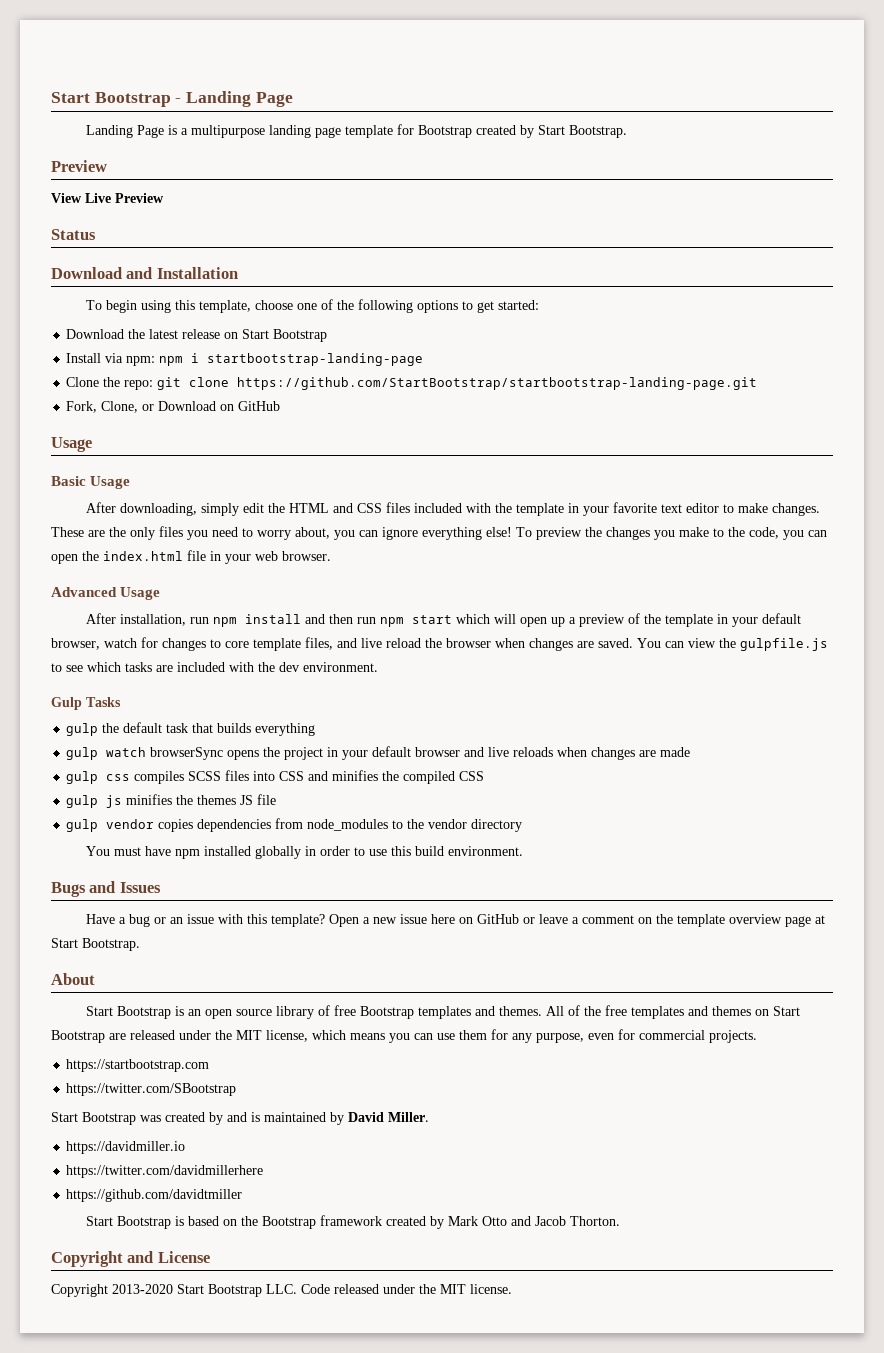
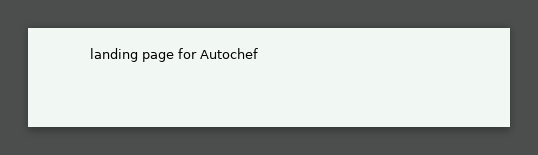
[51,91,293,107] [86,124,628,138] [51,160,107,172] [51,193,164,203] [51,229,96,240] [51,267,238,279] [86,299,540,313] [66,329,328,342] [66,353,424,366] [66,377,758,390] [66,401,281,413] [51,437,92,452] [51,476,131,489] [86,502,821,516] [51,526,827,540] [51,550,331,564] [51,587,161,600] [86,613,802,627] [51,637,828,651] [51,662,378,672] [51,697,121,710] [66,722,316,736] [66,746,691,760] [66,770,485,784] [66,794,277,808] [66,818,523,832] [86,846,524,859] [51,881,161,897] [86,914,826,927] [51,938,140,951] [51,973,95,985] [86,1005,801,1019] [51,1029,757,1043] [66,1059,210,1072] [66,1083,237,1096] [51,1112,429,1125] [66,1141,186,1154] [66,1165,264,1178] [66,1189,243,1202] [86,1215,621,1229] [51,1251,210,1267] [51,1284,512,1297] Start Bootstrap - Landing Page // Landing Page is a multipurpose landing page template for Bootstrap created by Start Bootstrap. // Preview // View Live Preview // Status // Download and Installation // To begin using this template, choose one of the following options to get started: // Download the latest release on Start Bootstrap // Install via npm: npm i startbootstrap-landing-page // Clone the repo: git clone https://github.com/StartBootstrap/startbootstrap-landing-page.git // Fork, Clone, or Download on GitHub // Usage // Basic Usage // After downloading, simply edit the HTML and CSS files included with the template in your favorite text editor to make changes. These are the only files you need to worry about, you can ignore everything else! To preview the changes you make to the code, you can open the index.html file in your web browser. // Advanced Usage // After installation, run npm install and then run npm start which will open up a preview of the template in your default browser, watch for changes to core template files, and live reload the browser when changes are saved. You can view the gulpfile.js to see which tasks are included with the dev environment. // Gulp Tasks // gulp the default task that builds everything // gulp watch browserSync opens the project in your default browser and live reloads when changes are made // gulp css compiles SCSS files into CSS and minifies the compiled CSS // gulp js minifies the themes JS file // gulp vendor copies dependencies from node_modules to the vendor directory // You must have npm installed globally in order to use this build environment. // Bugs and Issues // Have a bug or an issue with this template? Open a new issue here on GitHub or leave a comment on the template overview page at Start Bootstrap. // About // Start Bootstrap is an open source library of free Bootstrap templates and themes. All of the free templates and themes on Start Bootstrap are released under the MIT license, which means you can use them for any purpose, even for commercial projects. // https://startbootstrap.com // https://twitter.com/SBootstrap // Start Bootstrap was created by and is maintained by David Miller. // https://davidmiller.io // https://twitter.com/davidmillerhere // https://github.com/davidtmiller // Start Bootstrap is based on the Bootstrap framework created by Mark Otto and Jacob Thorton. // Copyright and License // Copyright 2013-2020 Start Bootstrap LLC. Code released under the MIT license. -> [90,48,258,62] landing page for Autochef

